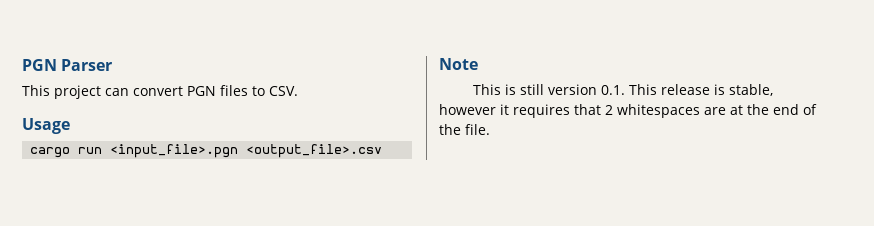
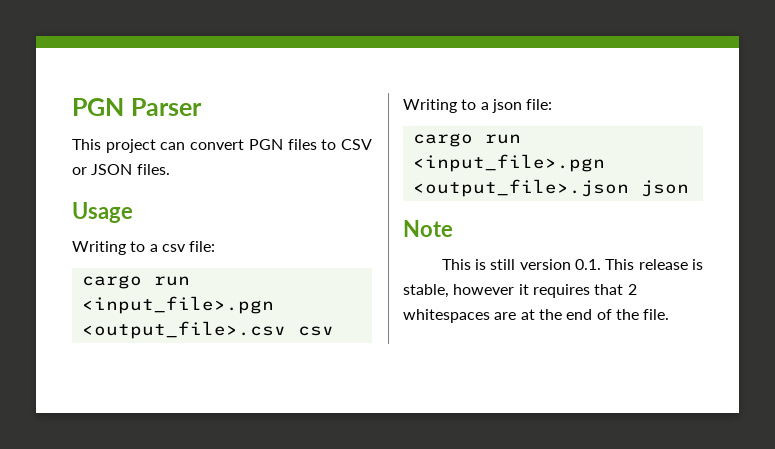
[269,86,298,96] [22,118,70,134] [30,144,383,158] CSV. // Usage // cargo run <input_file>.pgn <output_file>.csv -> [341,139,373,150] [72,164,170,175] [72,202,133,223] [72,241,216,255] [81,275,190,289] [81,296,274,314] [81,321,334,339] [403,99,553,113] [412,133,521,147] [412,154,605,172] [412,179,689,197] CSV or JSON files. // Usage // Writing to a csv file: // cargo run <input_file>.pgn <output_file>.csv csv // Writing to a json file: // cargo run <input_file>.pgn <output_file>.json json

